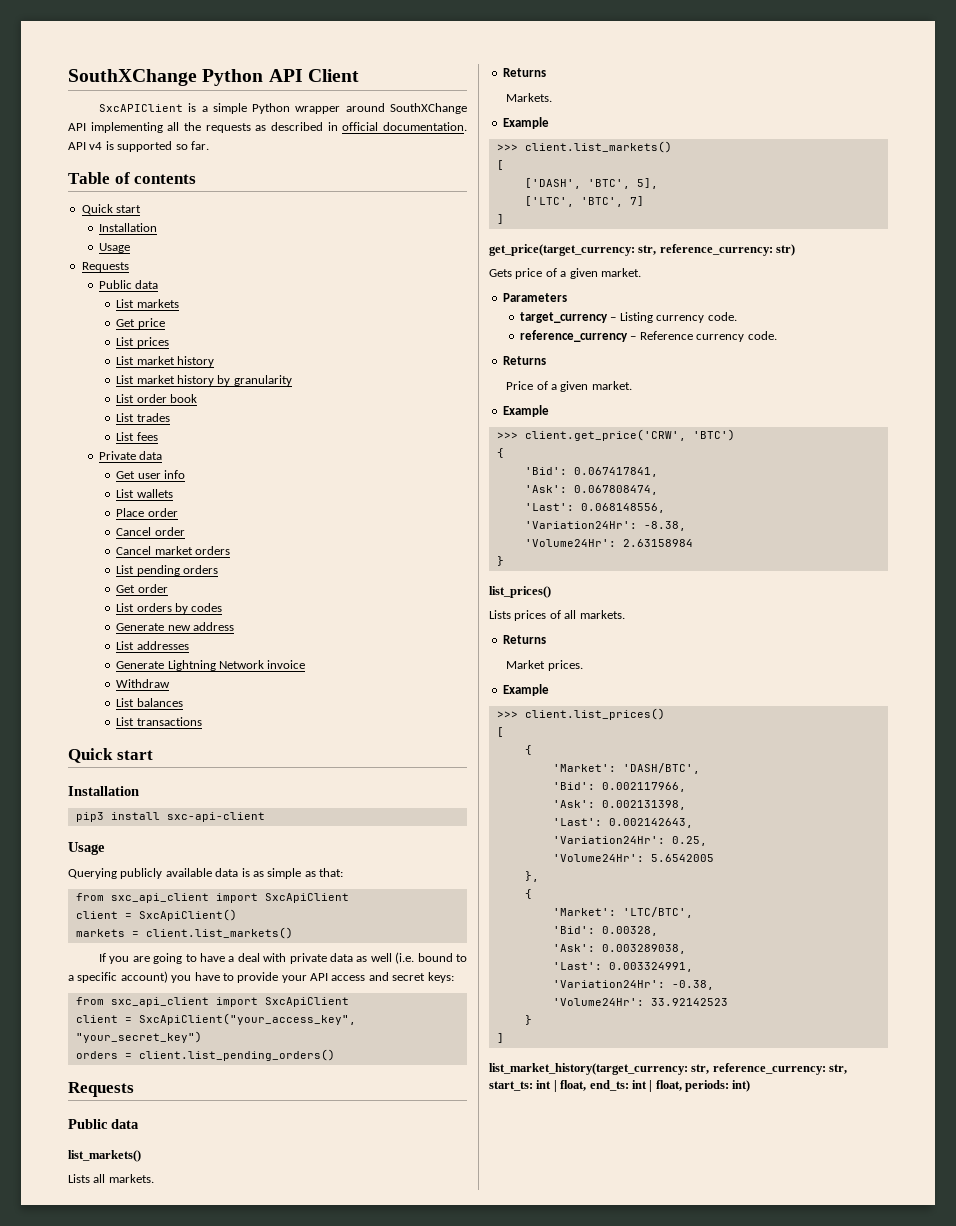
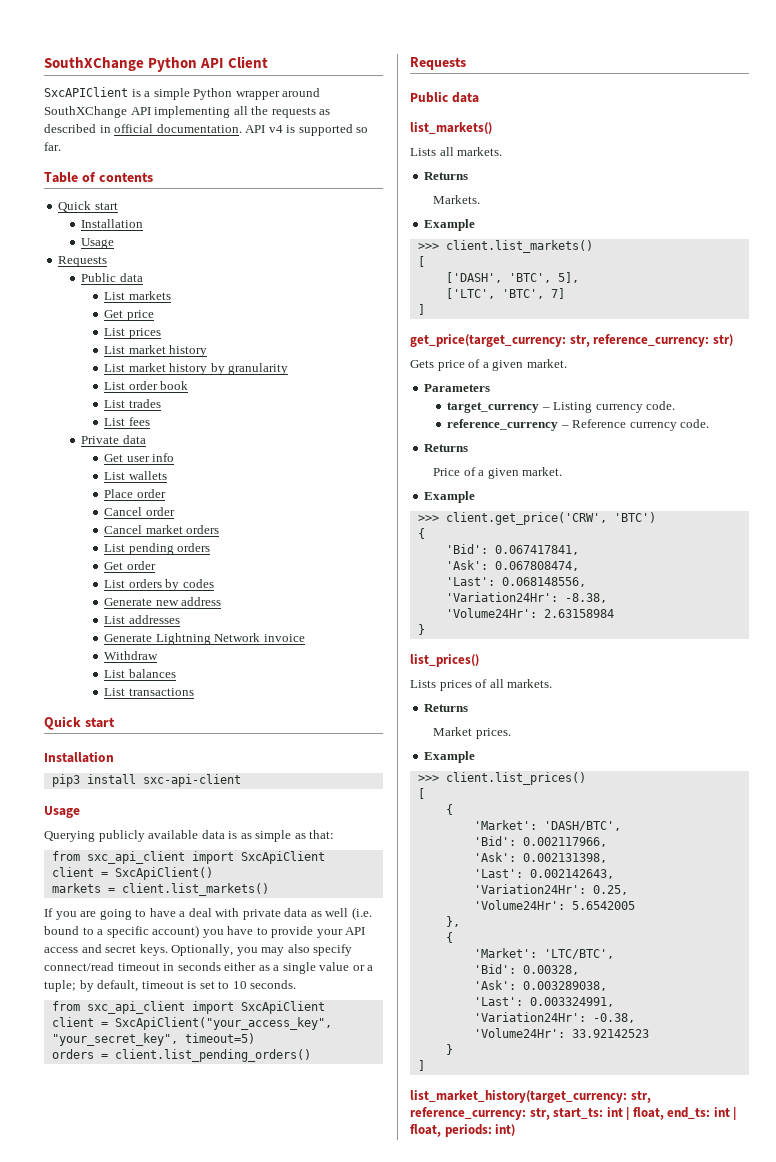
[427,972,454,983] keys: -> [139,944,353,956] [44,962,374,974] [44,980,297,992] keys. Optionally, you may also specify connect/read timeout in seconds either as a single value or a tuple; by default, timeout is set to 10 seconds.
[75,1031,202,1043] "your_secret_key") -> [51,1033,255,1046] "your_secret_key", timeout=5)

